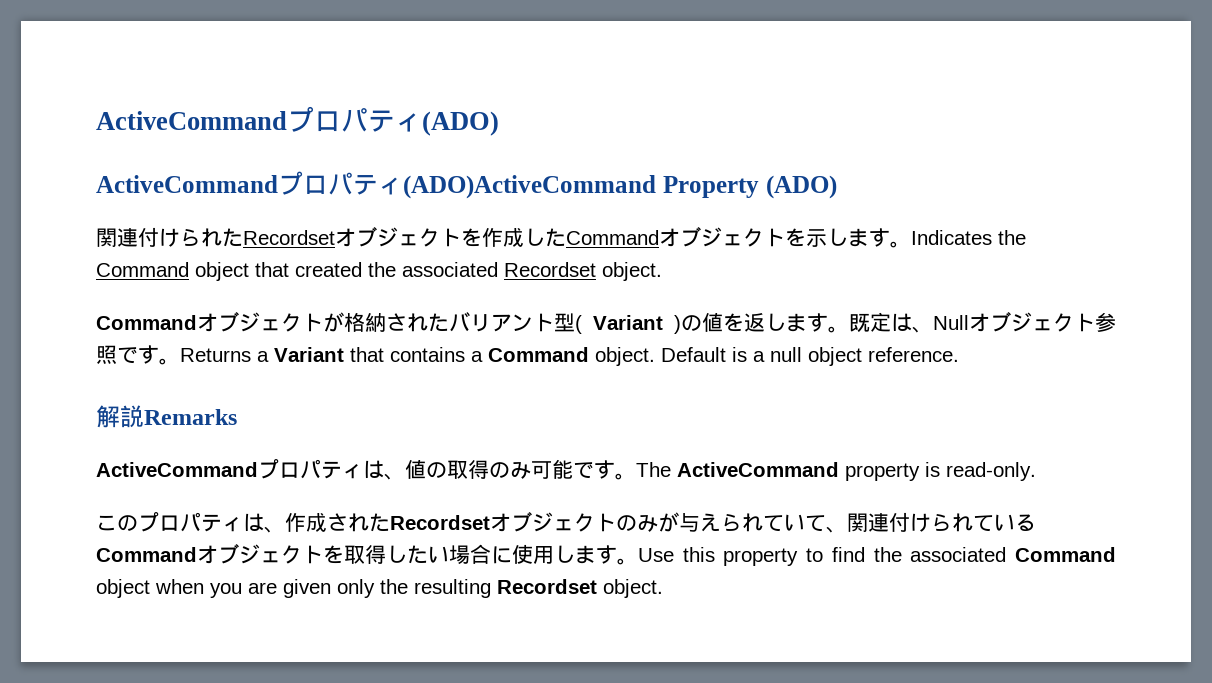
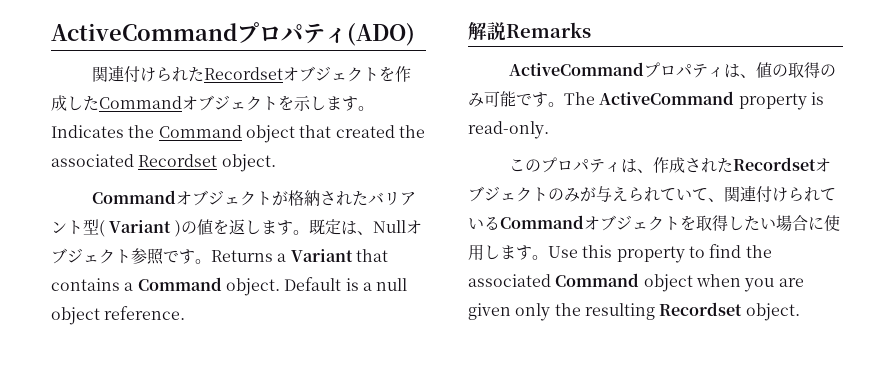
[96,171,837,199] // ActiveCommandプロパティ(ADO)ActiveCommand Property (ADO) -> (415, 34) none

